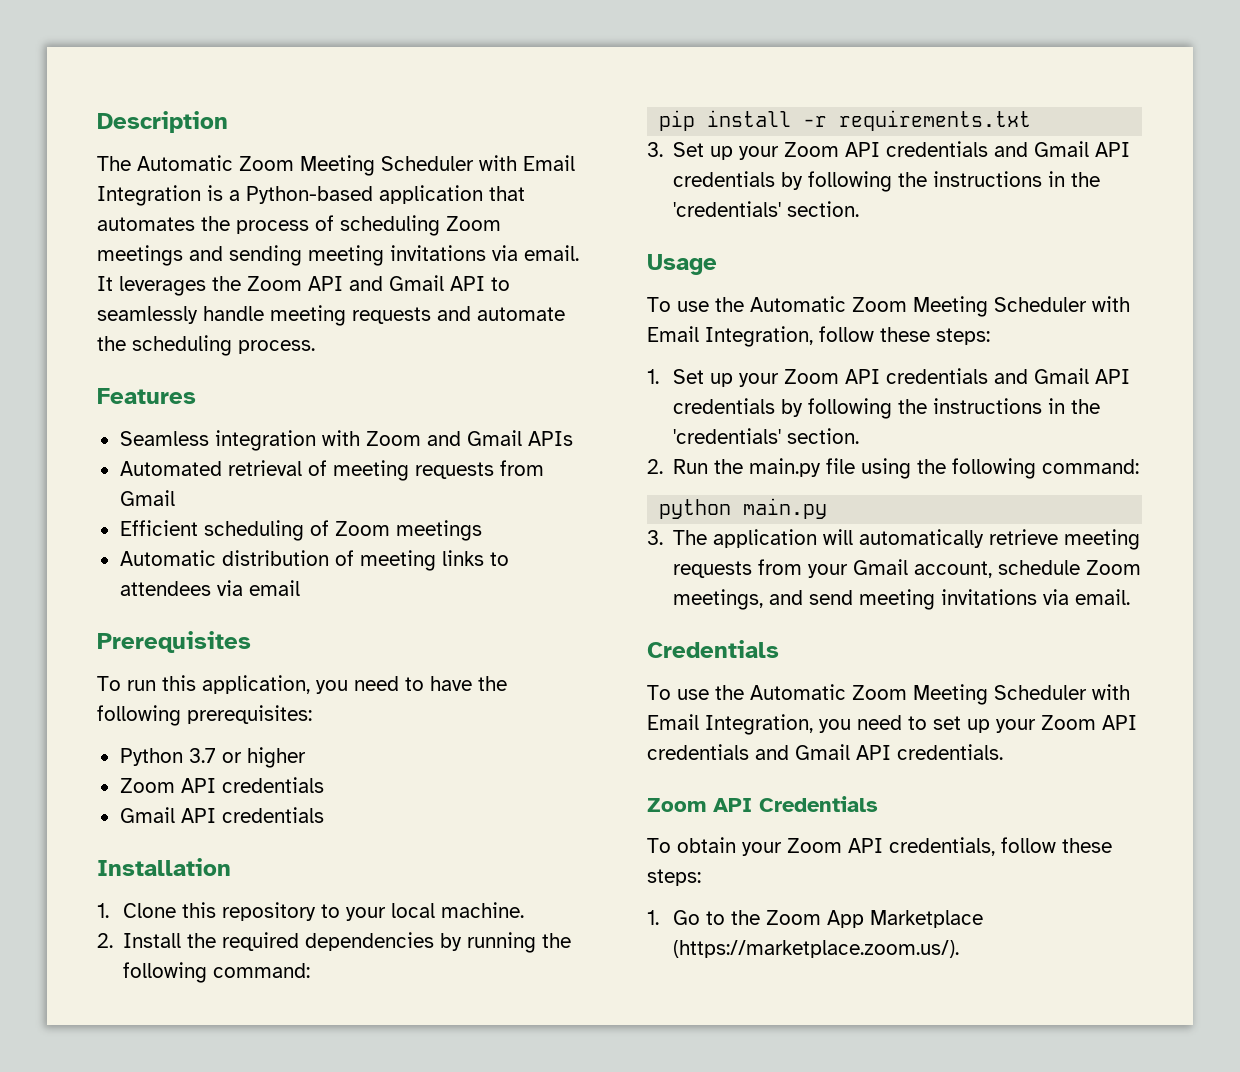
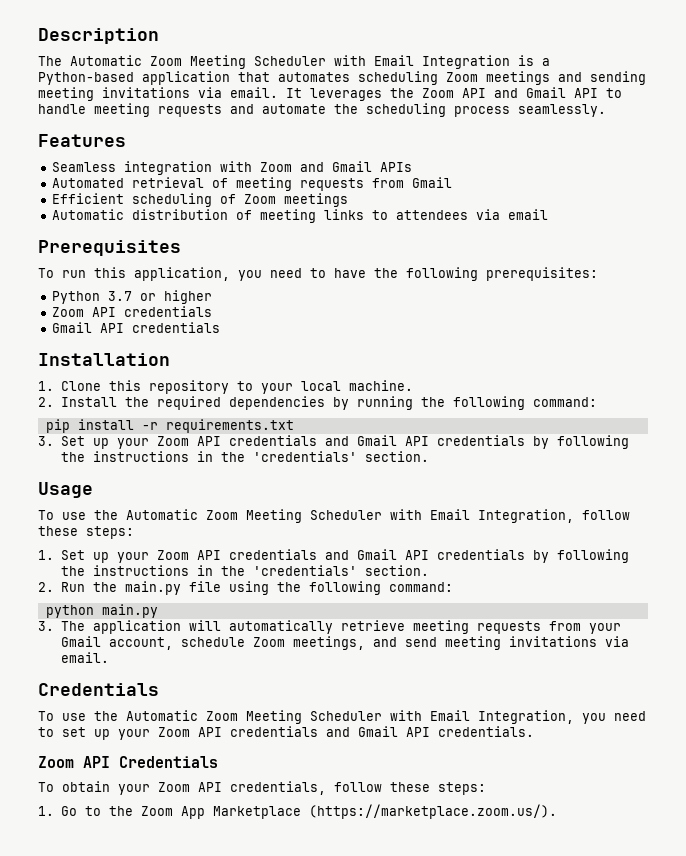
[201,215,334,234] the process of -> (350, 77) none
[97,306,198,324] seamlessly -> (622, 93) none
[238,340,315,354] process. -> [454,104,606,117] process seamlessly.

